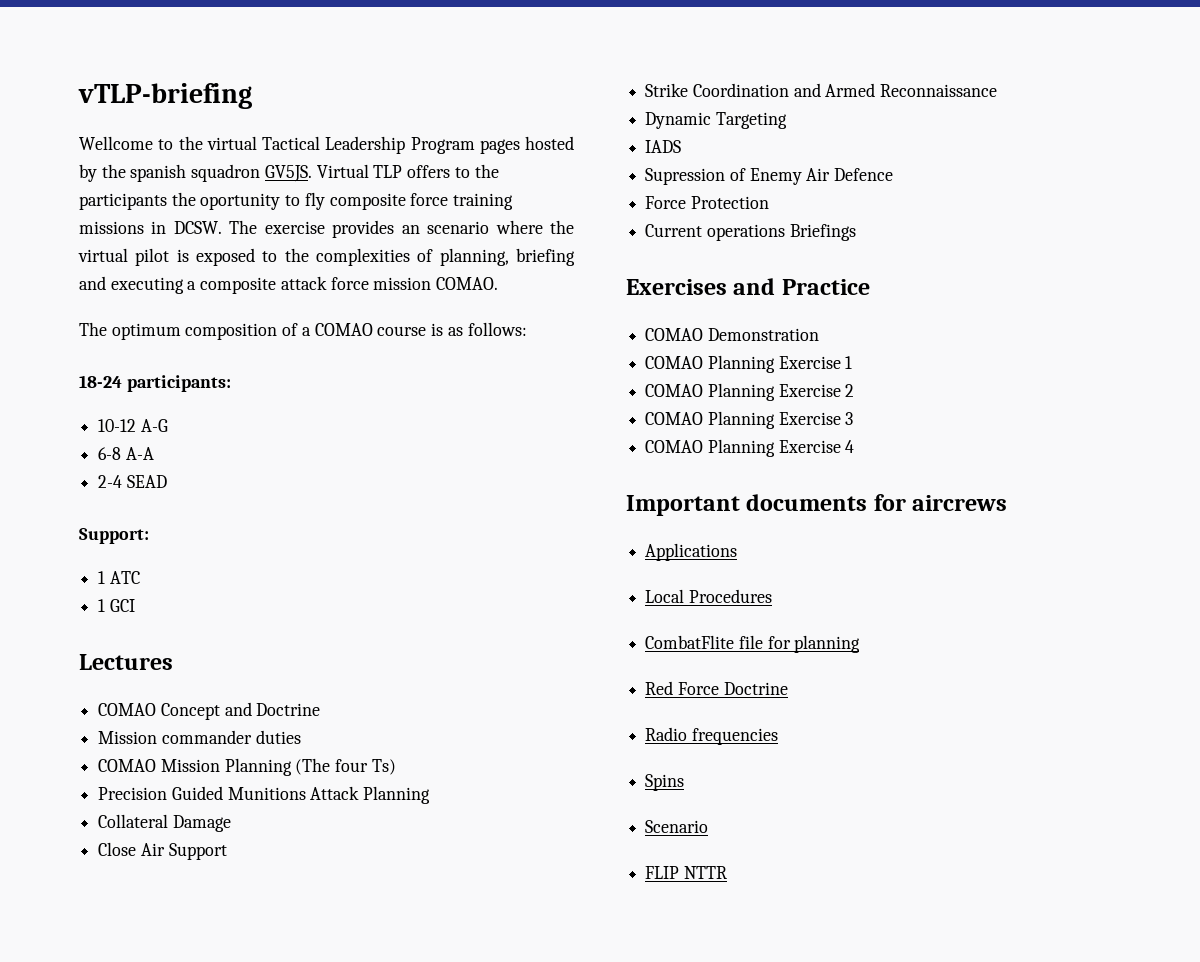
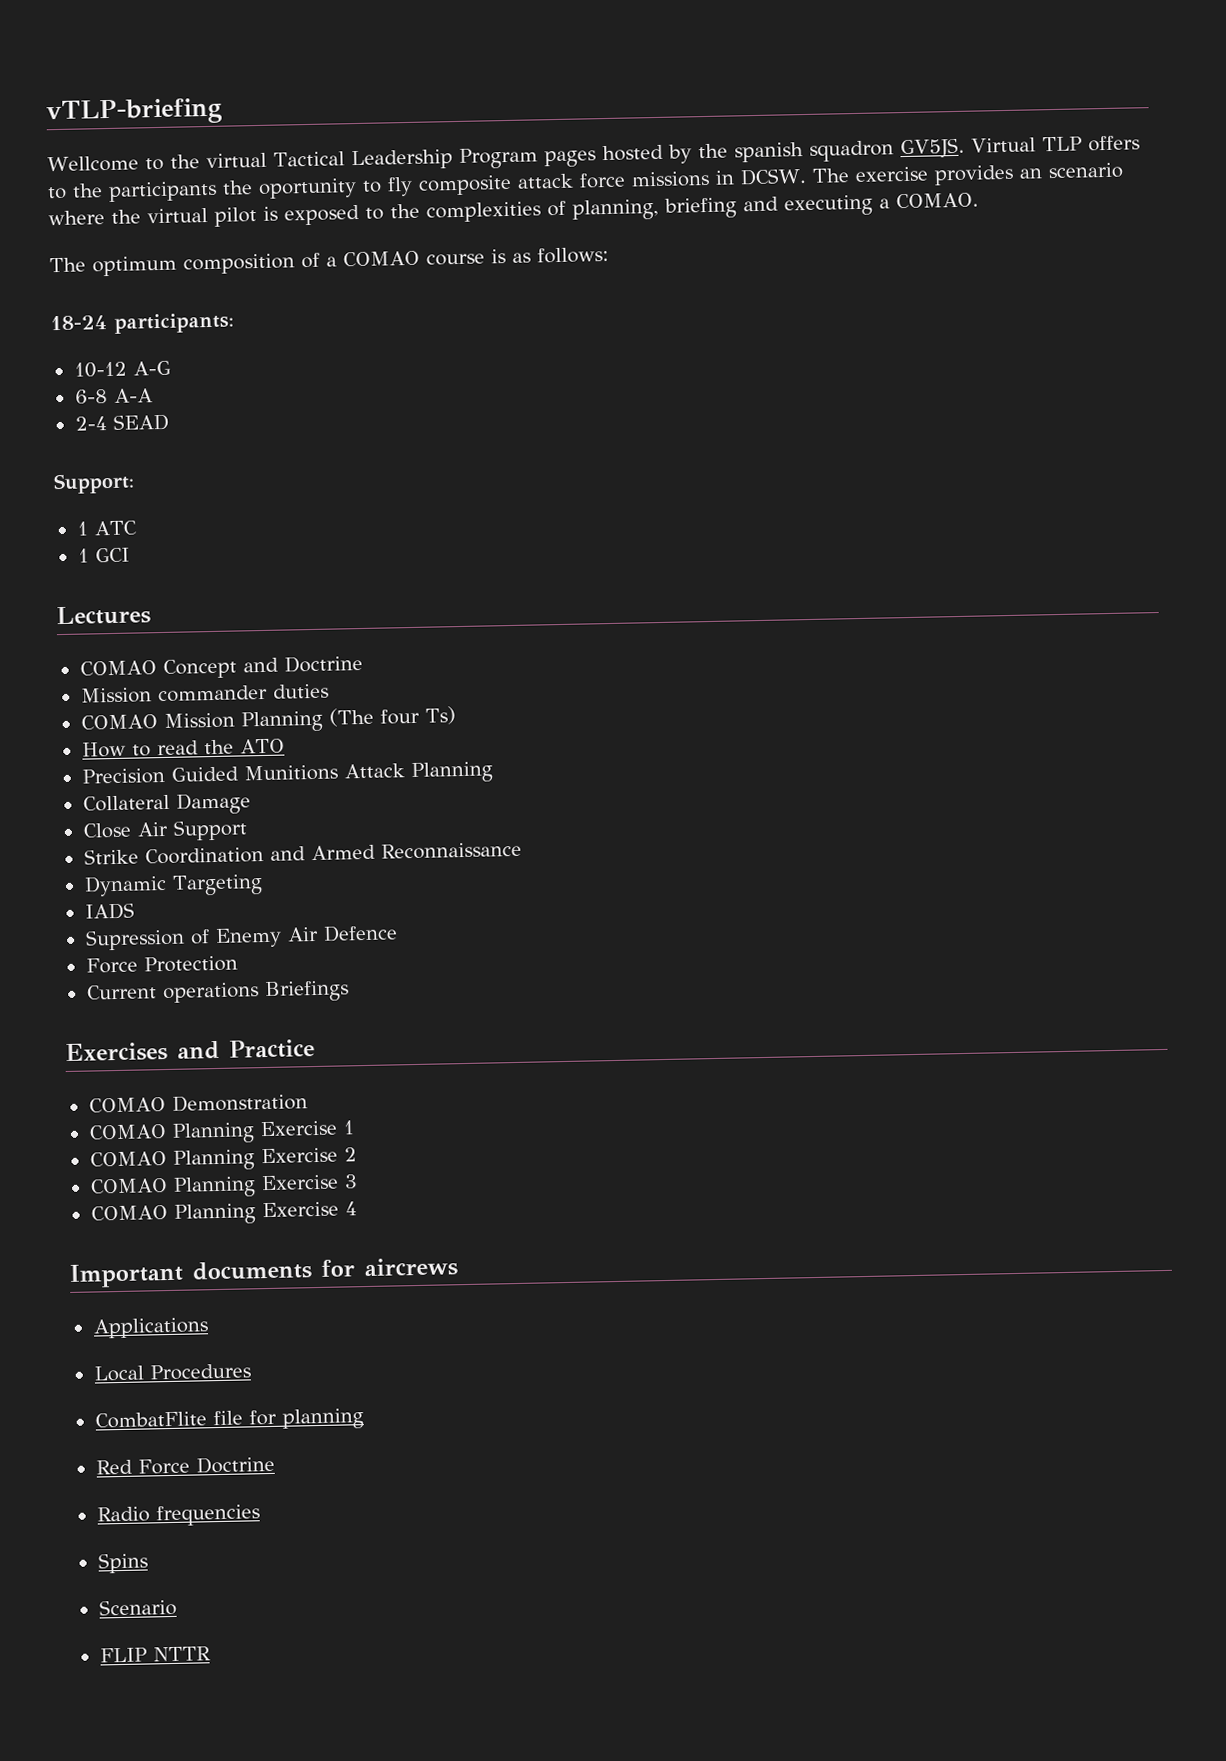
[410,193,514,210] force training -> [517,172,626,189] attack force
[200,276,432,294] composite attack force mission -> (890, 203) none
(396, 767) none -> [81,738,285,758] // How to read the ATO

